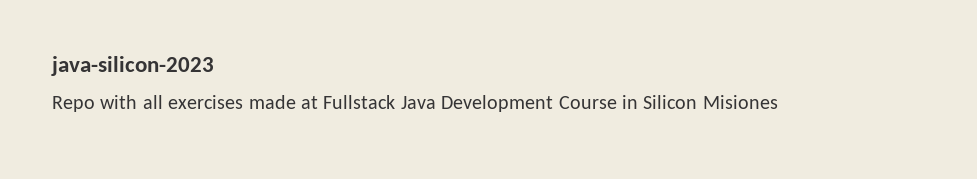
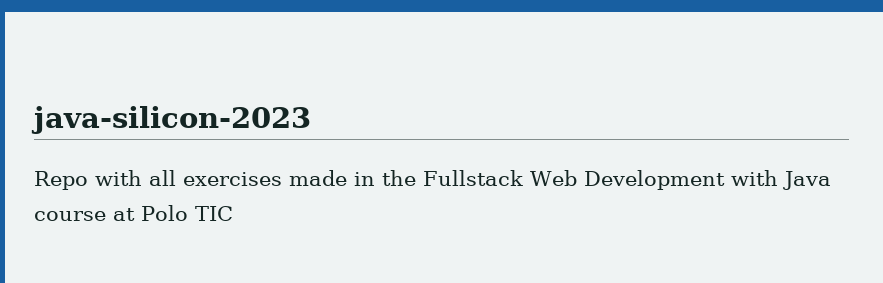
[301,95,778,112] at Fullstack Java Development Course in Silicon Misiones -> [354,170,831,190] [34,205,233,221] in the Fullstack Web Development with Java course at Polo TIC

